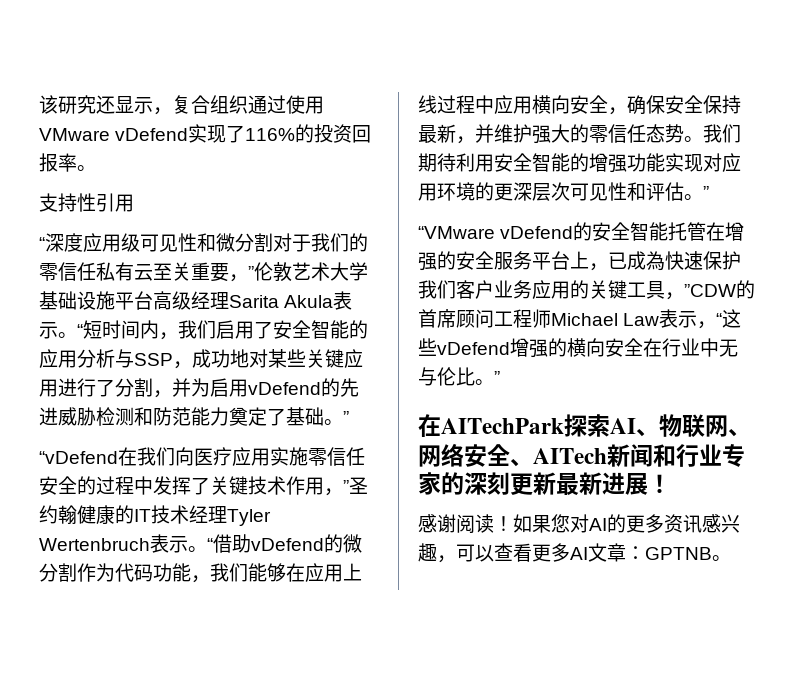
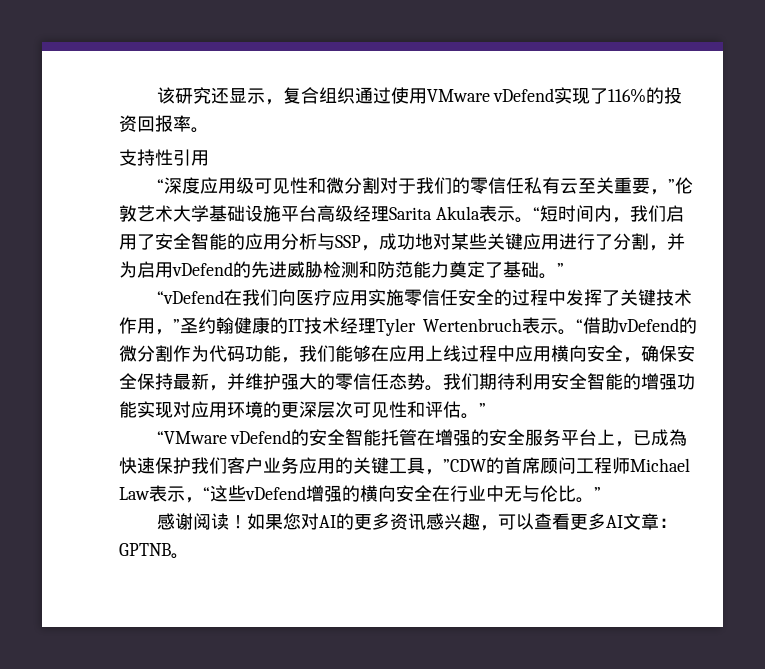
[418,414,751,437] [418,443,745,467] [418,472,671,495] // 在AITechPark探索AI、物联网、网络安全、AITech新闻和行业专家的深刻更新最新进展！ -> (601, 493) none

